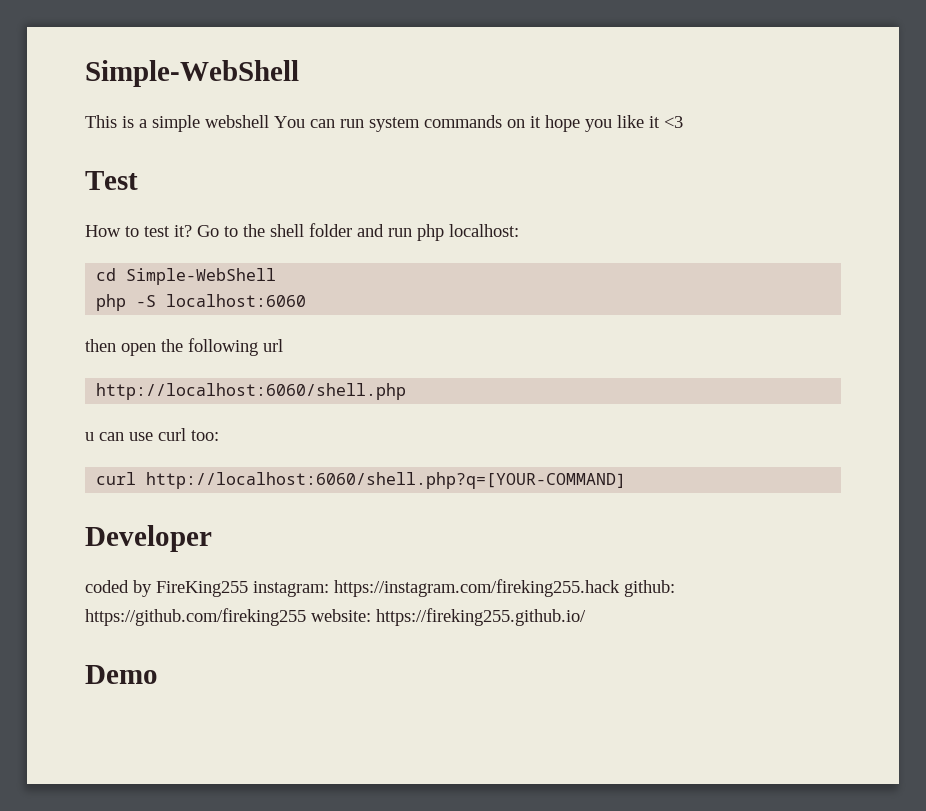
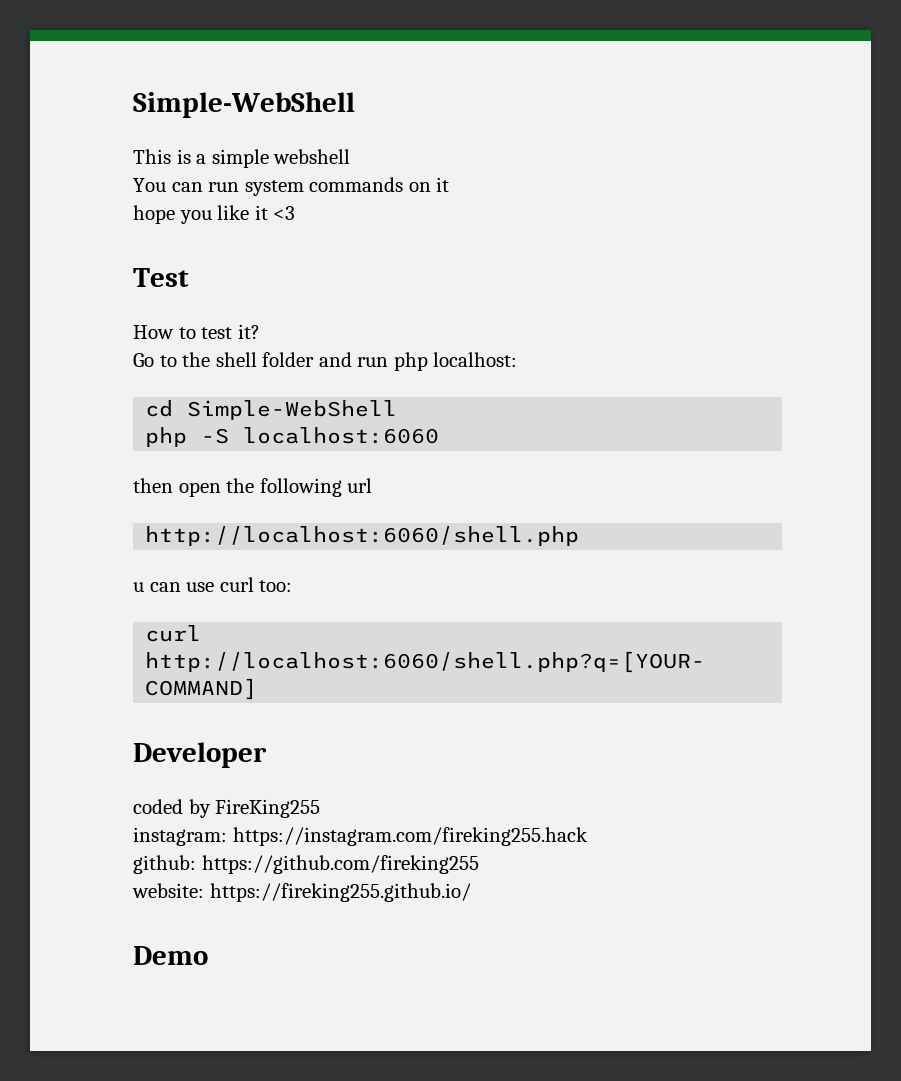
(269, 121) none -> (351, 156) //
(541, 122) none -> (450, 184) //
(192, 231) none -> (260, 331) //
(248, 589) none -> (321, 808) //
(620, 588) none -> (588, 836) //
(306, 617) none -> (479, 864) //

